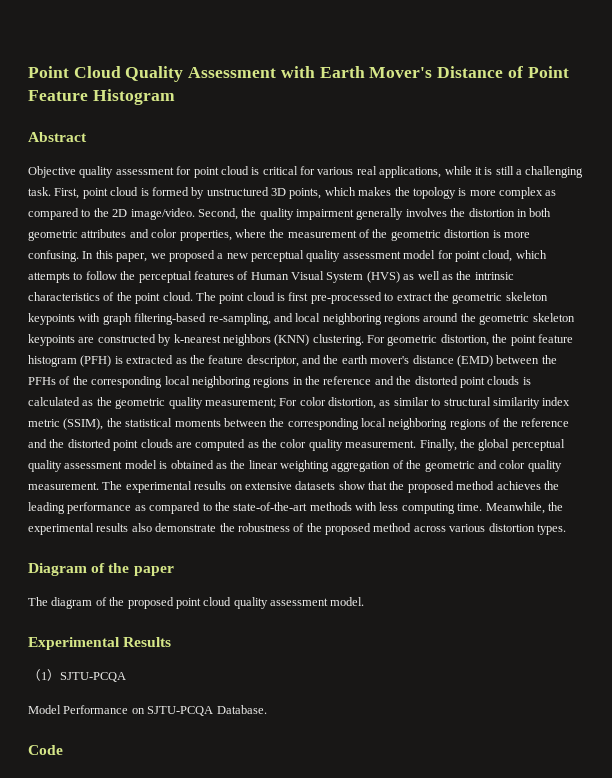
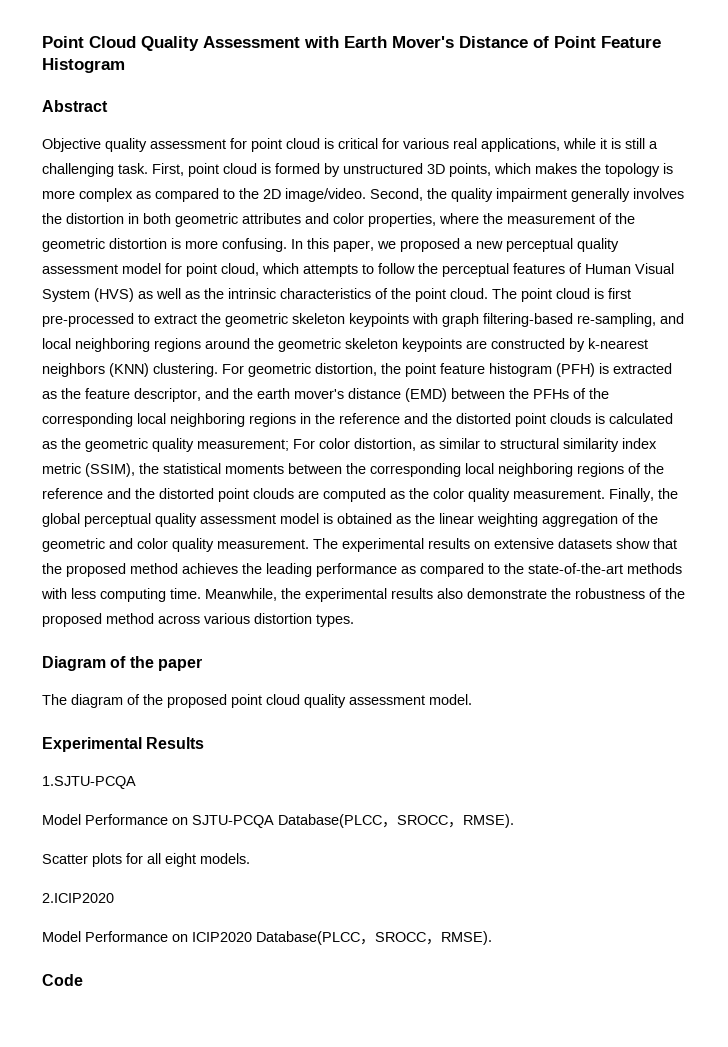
[28,669,126,682] （1）SJTU-PCQA -> [42,776,136,789] 1.SJTU-PCQA
[216,705,267,714] Database. -> [278,814,514,828] [42,853,250,867] [42,893,114,903] [42,931,492,945] Database(PLCC，SROCC，RMSE). // Scatter plots for all eight models. // 2.ICIP2020 // Model Performance on ICIP2020 Database(PLCC，SROCC，RMSE).

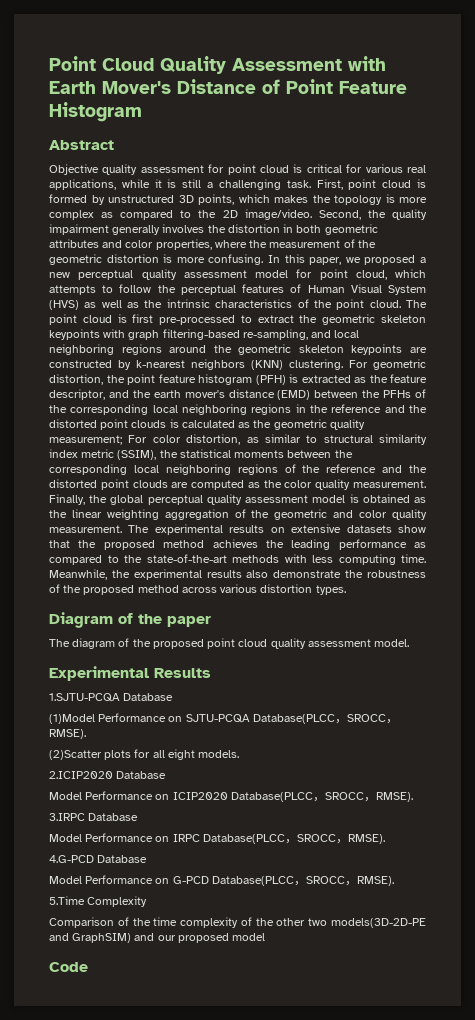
[42,814,81,825] // Model -> [123,693,174,701] [49,714,95,724] Database // (1)Model
[42,854,88,864] Scatter -> [49,750,102,760] (2)Scatter
(114, 898) none -> [116,771,167,779] Database
(492, 938) none -> [49,813,139,821] [49,833,385,844] [49,855,148,863] [49,875,394,886] [49,896,148,907] [49,917,426,928] [49,933,266,943] // 3.IRPC Database // Model Performance on IRPC Database(PLCC，SROCC，RMSE). // 4.G-PCD Database // Model Performance on G-PCD Database(PLCC，SROCC，RMSE). // 5.Time Complexity // Comparison of the time complexity of the other two models(3D-2D-PE and GraphSIM) and our proposed model

